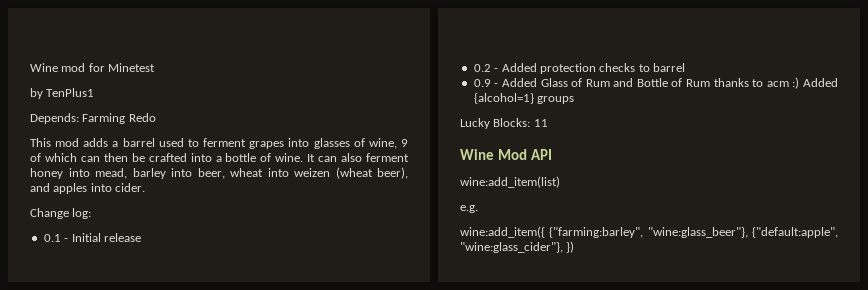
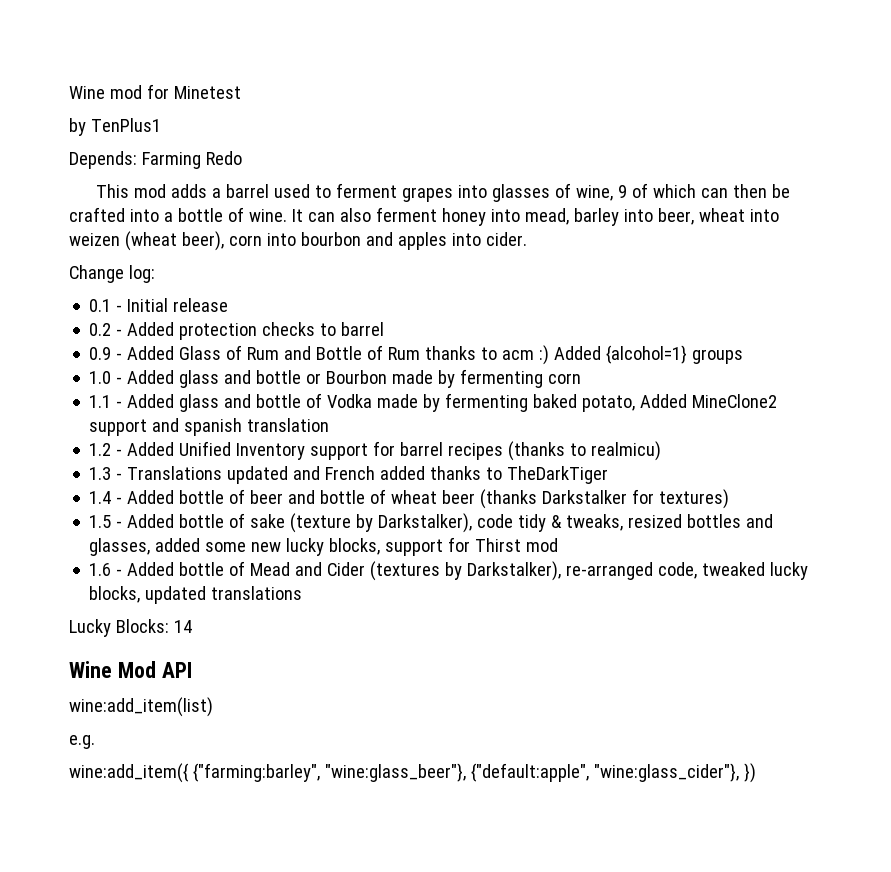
(408, 173) none -> [228,232,361,246] corn into bourbon
(575, 100) none -> [89,369,582,388] [89,393,778,412] [89,418,330,436] [89,441,662,461] [89,466,609,484] [89,489,730,509] [89,513,774,533] [89,537,559,556] [89,561,809,581] [89,586,303,604] // 1.0 - Added glass and bottle or Bourbon made by fermenting corn // 1.1 - Added glass and bottle of Vodka made by fermenting baked potato, Added MineClone2 support and spanish translation // 1.2 - Added Unified Inventory support for barrel recipes (thanks to realmicu) // 1.3 - Translations updated and French added thanks to TheDarkTiger // 1.4 - Added bottle of beer and bottle of wheat beer (thanks Darkstalker for textures) // 1.5 - Added bottle of sake (texture by Darkstalker), code tidy & tweaks, resized bottles and glasses, added some new lucky blocks, support for Thirst mod // 1.6 - Added bottle of Mead and Cider (textures by Darkstalker), re-arranged code, tweaked lucky blocks, updated translations
[533,119,548,127] 11 -> [173,620,192,633] 14

